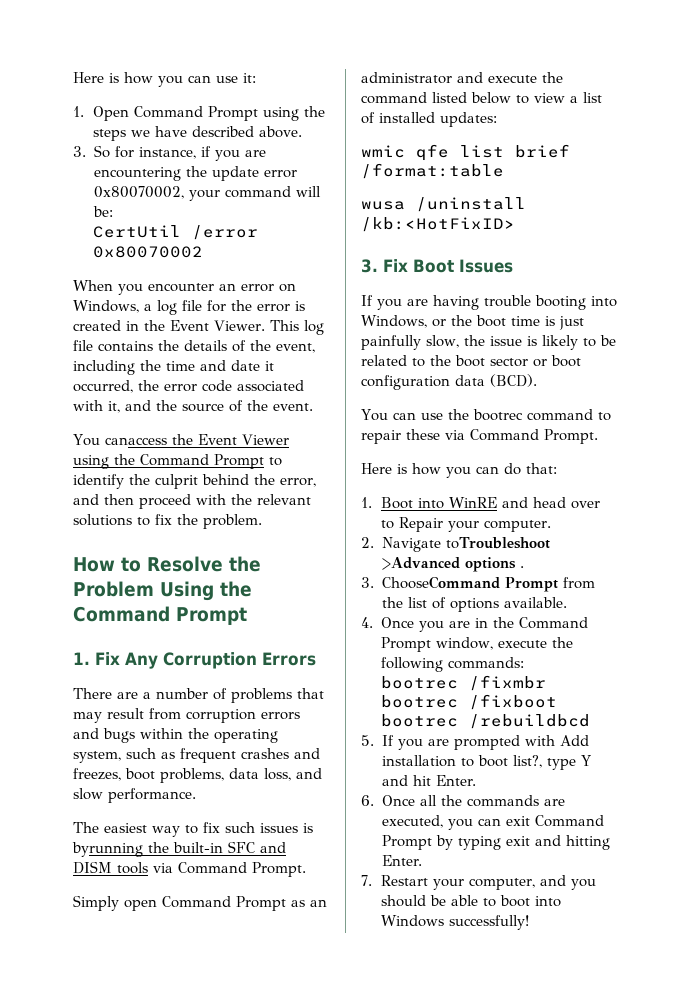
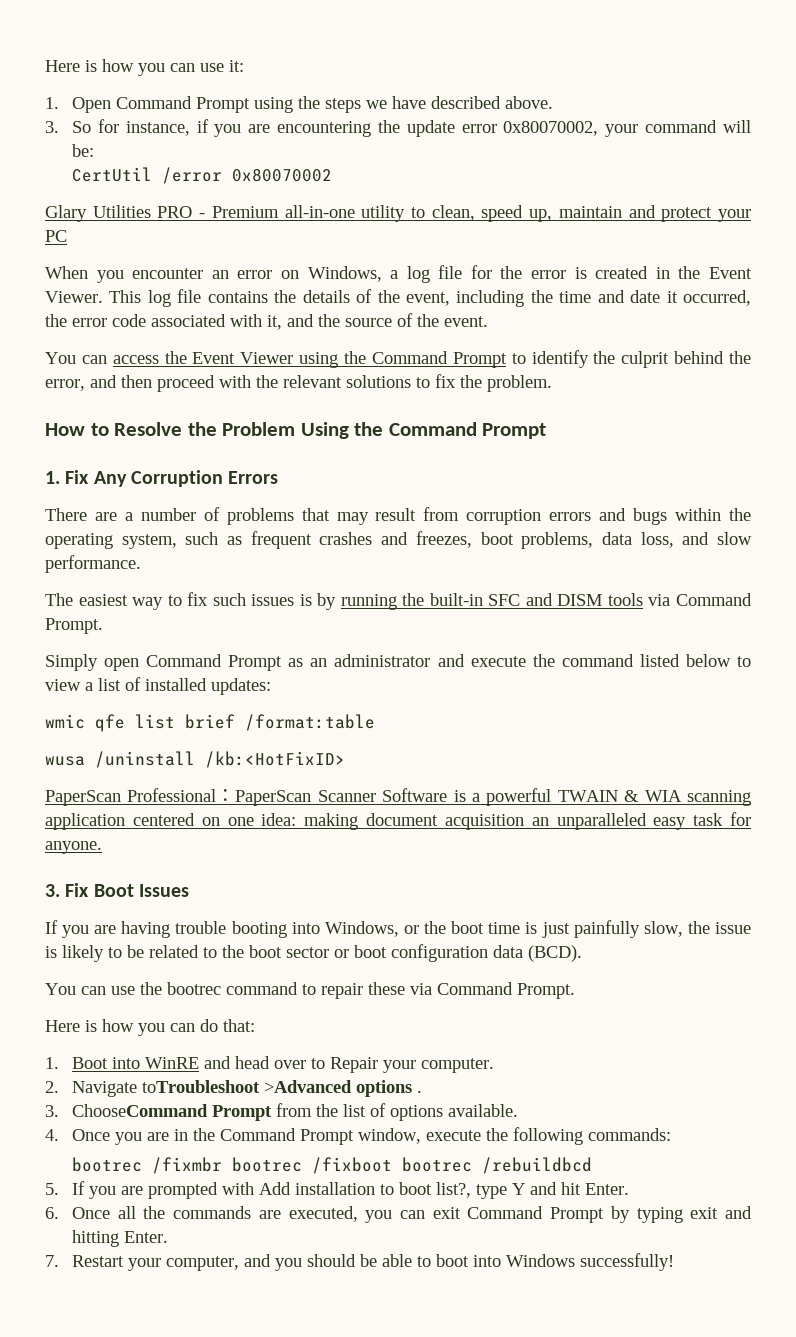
(203, 252) none -> [45,205,751,222] [45,230,67,242] // Glary Utilities PRO - Premium all-in-one utility to clean, speed up, maintain and protect your PC
[104,437,167,445] canaccess -> [81,355,159,364] can access
[72,842,143,857] byrunning -> [317,593,397,610] by running
(515, 224) none -> [45,788,751,806] [45,812,752,830] [45,841,102,854] // PaperScan Professional：PaperScan Scanner Software is a powerful TWAIN & WIA scanning application centered on one idea: making document acquisition an unparalleled easy task for anyone.

